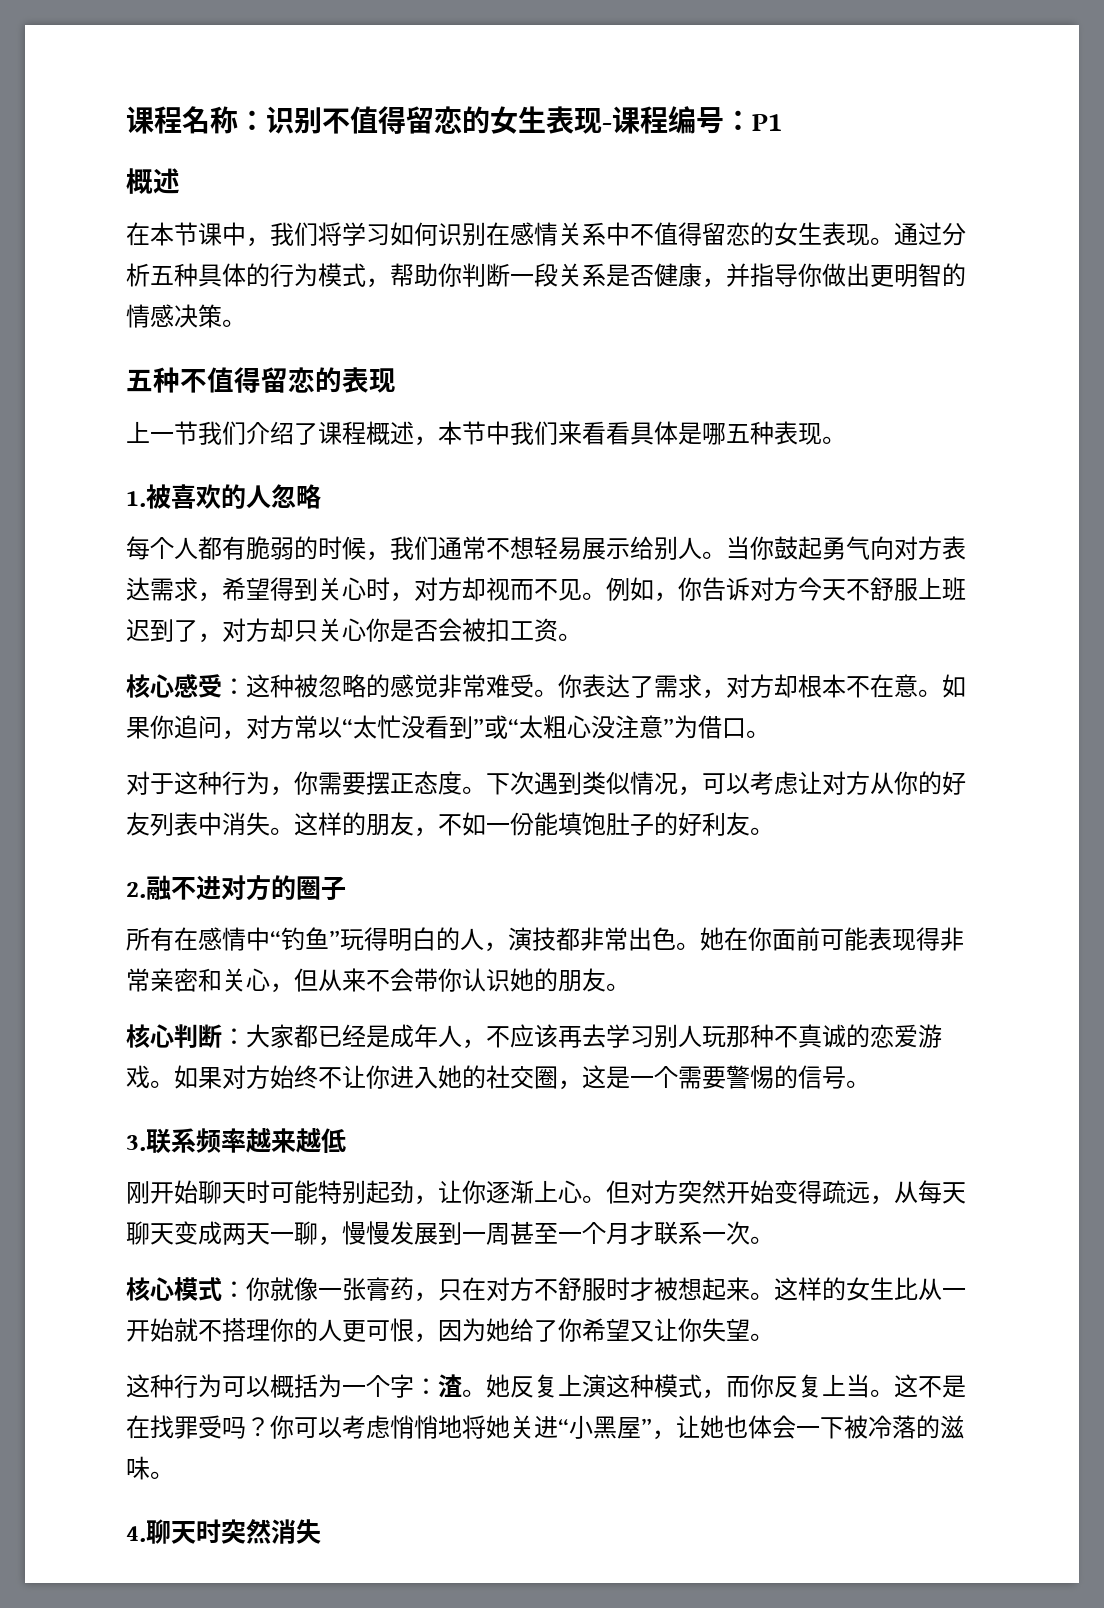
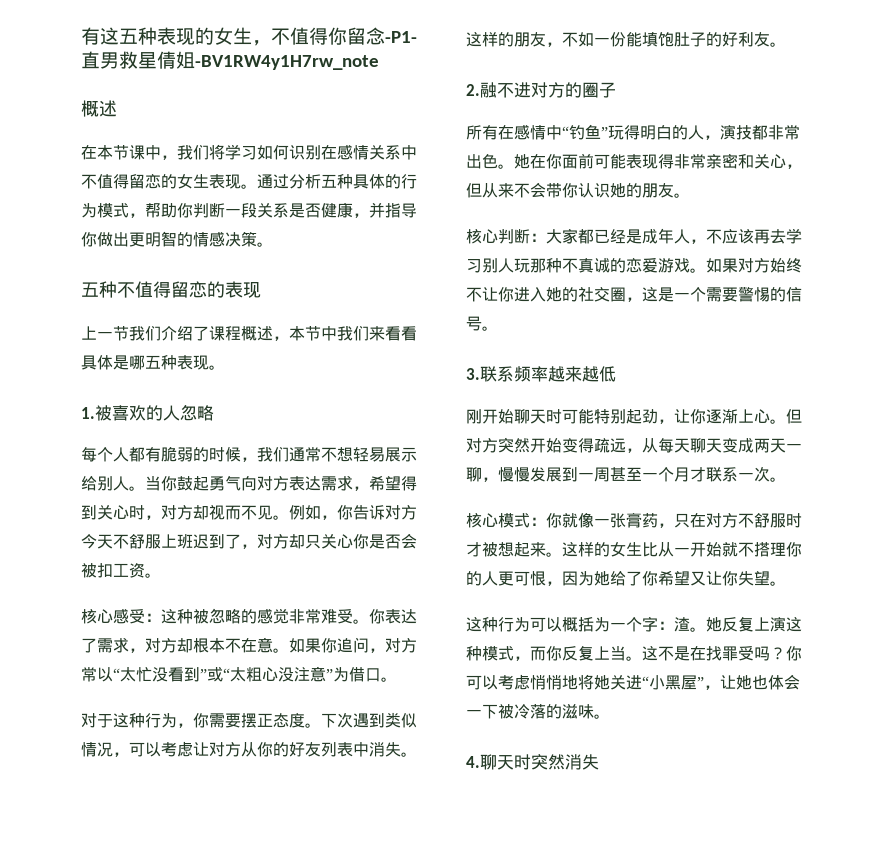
[126,106,783,134] 课程名称：识别不值得留恋的女生表现-课程编号：P1 -> [81,27,417,46] [81,51,379,70] 有这五种表现的女生，不值得你留念-P1-直男救星倩姐-BV1RW4y1H7rw_note

